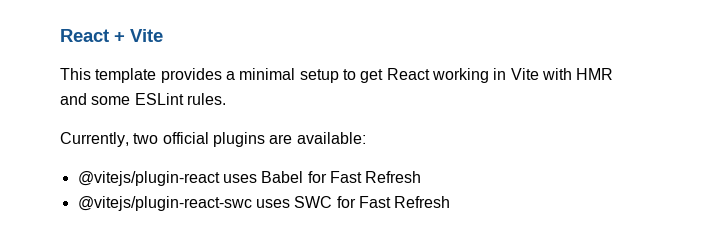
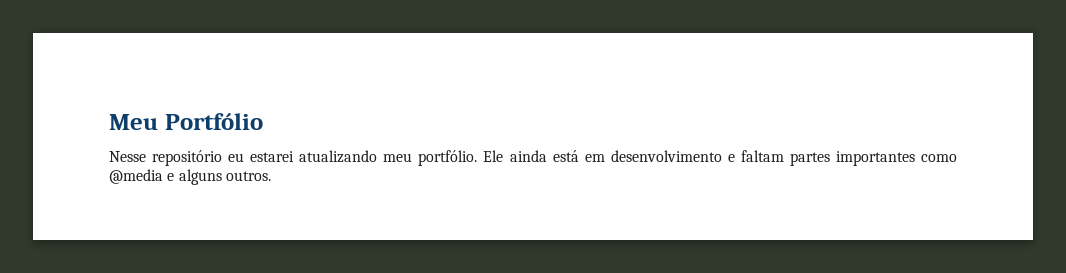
[60,29,163,42] [60,68,614,83] [60,93,226,105] [60,132,366,147] [77,171,422,186] [77,196,451,211] React + Vite // This template provides a minimal setup to get React working in Vite with HMR and some ESLint rules. // Currently, two official plugins are available: // @vitejs/plugin-react uses Babel for Fast Refresh // @vitejs/plugin-react-swc uses SWC for Fast Refresh -> [109,113,263,130] [109,150,957,166] [109,169,271,185] Meu Portfólio // Nesse repositório eu estarei atualizando meu portfólio. Ele ainda está em desenvolvimento e faltam partes importantes como @media e alguns outros.

